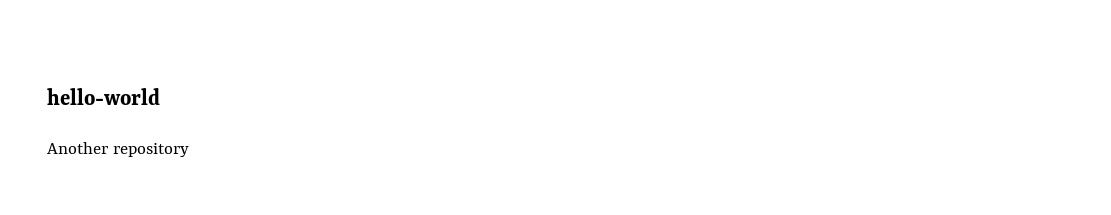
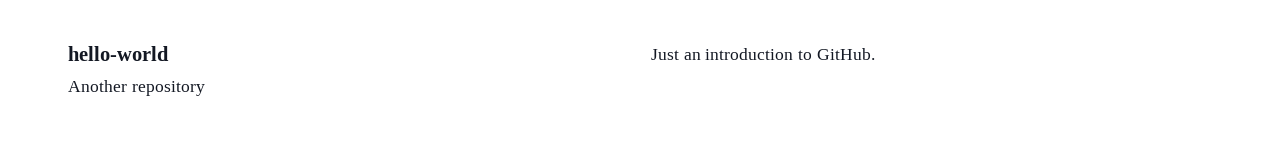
(189, 150) none -> [651,48,875,60] // Just an introduction to GitHub.

